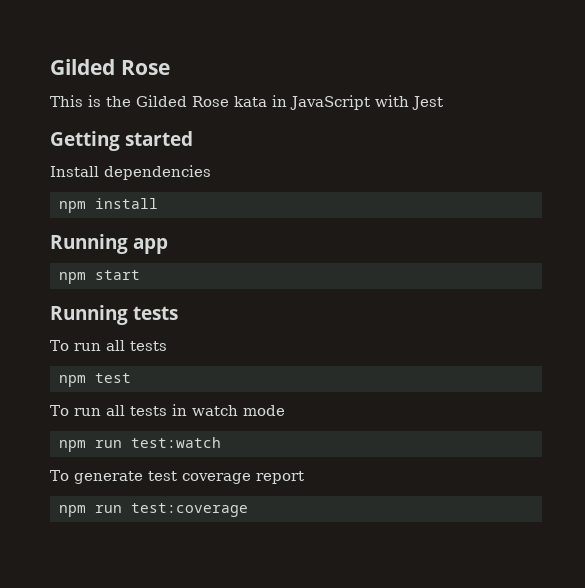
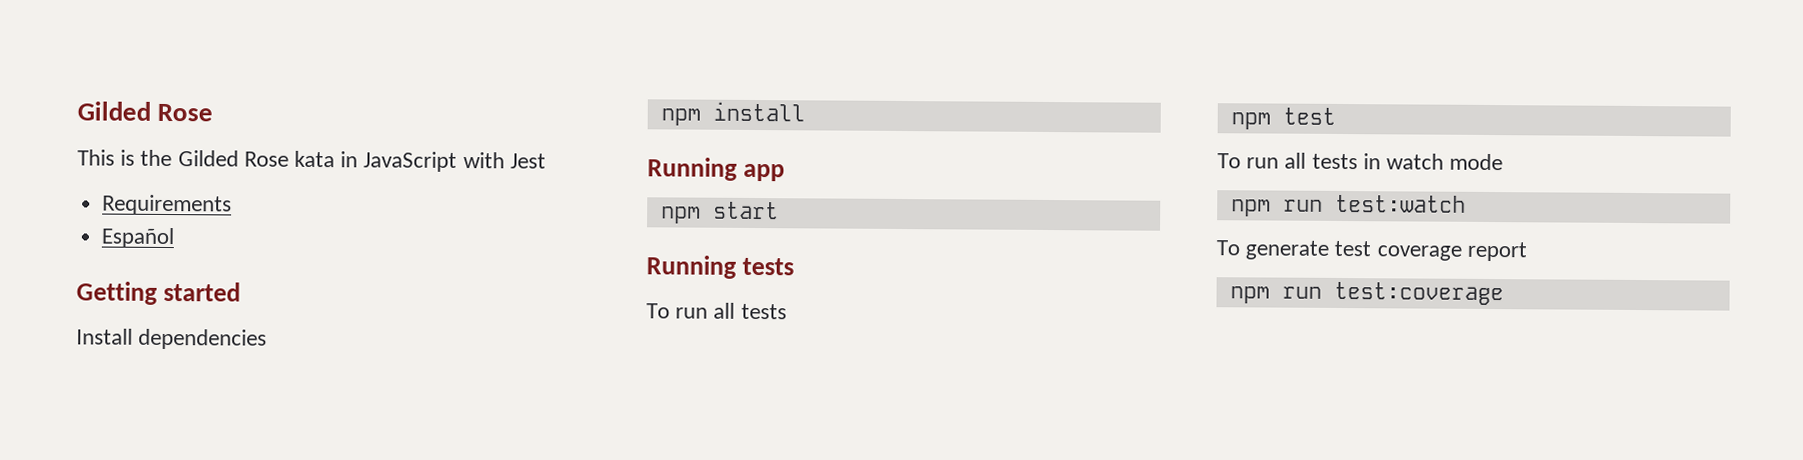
(443, 103) none -> [102,194,233,216] [101,227,175,249] // Requirements // Español

